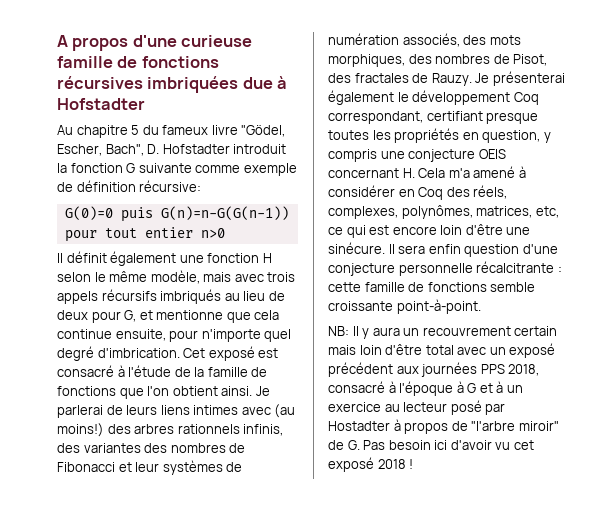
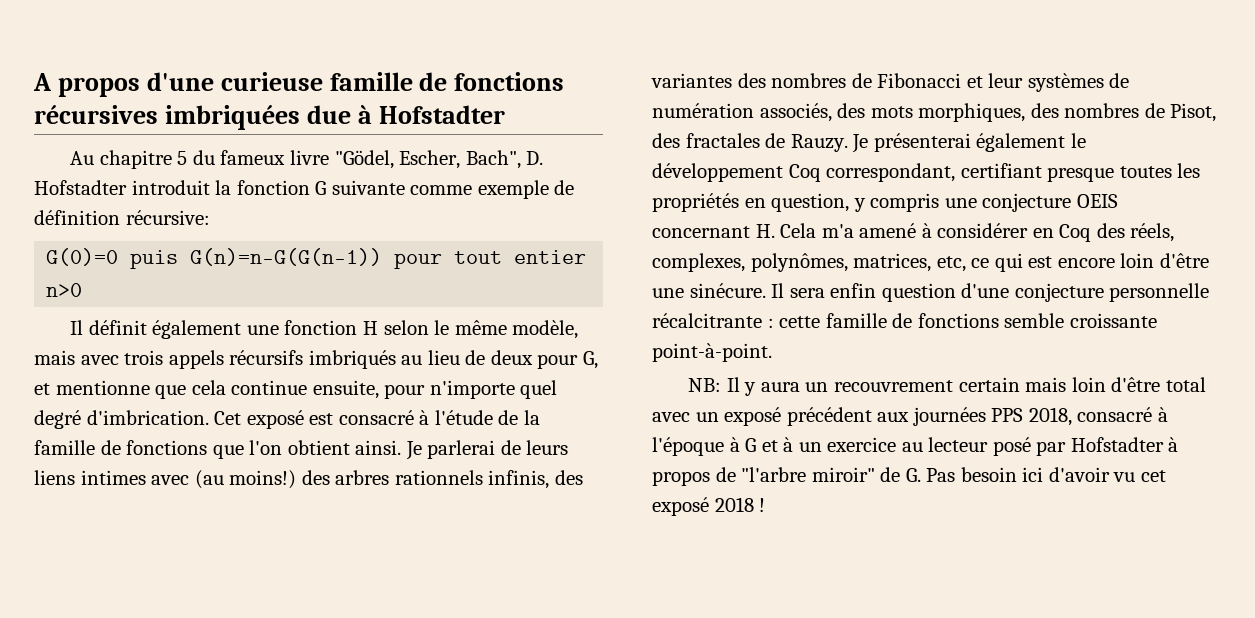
[328,421,390,431] Hostadter -> [1070,437,1164,452] Hofstadter

